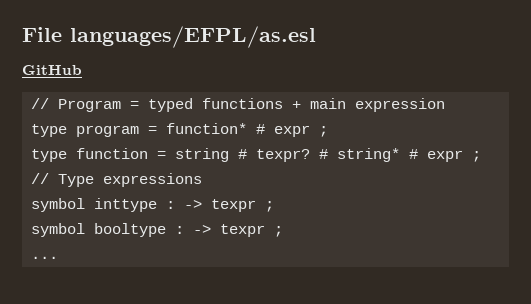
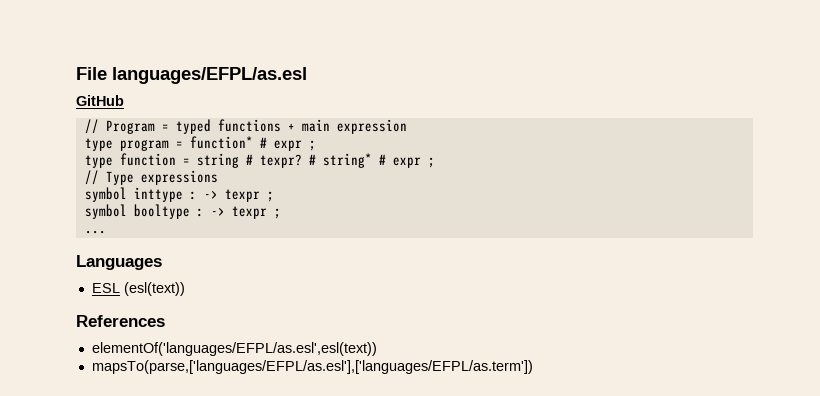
(58, 257) none -> [76,255,162,270] [91,282,185,296] [76,315,165,327] [91,342,377,356] [91,360,533,374] // Languages // ESL (esl(text)) // References // elementOf('languages/EFPL/as.esl',esl(text)) // mapsTo(parse,['languages/EFPL/as.esl'],['languages/EFPL/as.term'])

